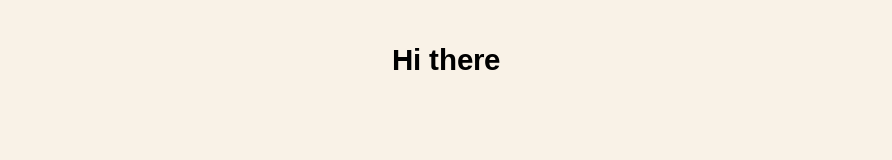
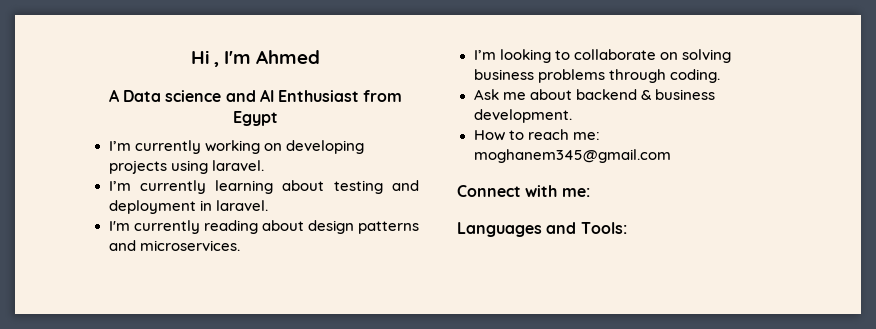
[429,48,500,70] there -> [213,50,321,67] [108,89,403,102] [233,111,278,126] [108,140,364,154] [108,160,264,174] [108,180,420,194] [108,200,268,214] [108,220,419,234] [108,240,240,251] [473,49,731,63] [473,69,720,83] [473,89,715,100] [473,109,572,123] [473,129,600,141] [473,149,671,163] [457,185,590,197] [457,222,627,237] , I'm Ahmed // A Data science and AI Enthusiast from Egypt // I’m currently working on developing projects using laravel. // I’m currently learning about testing and deployment in laravel. // I'm currently reading about design patterns and microservices. // I’m looking to collaborate on solving business problems through coding. // Ask me about backend & business development. // How to reach me: moghanem345@gmail.com // Connect with me: // Languages and Tools:

